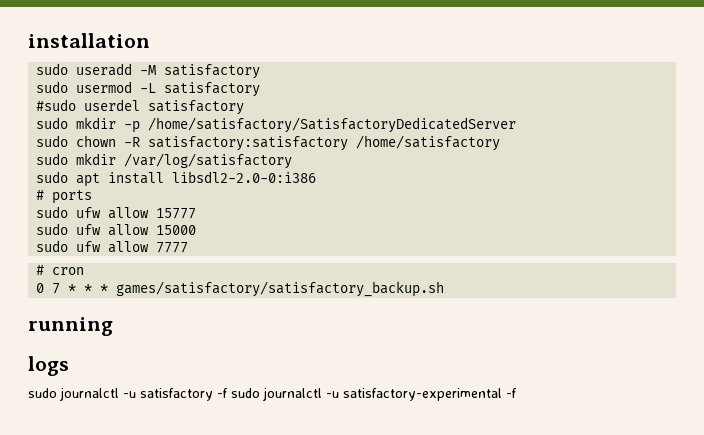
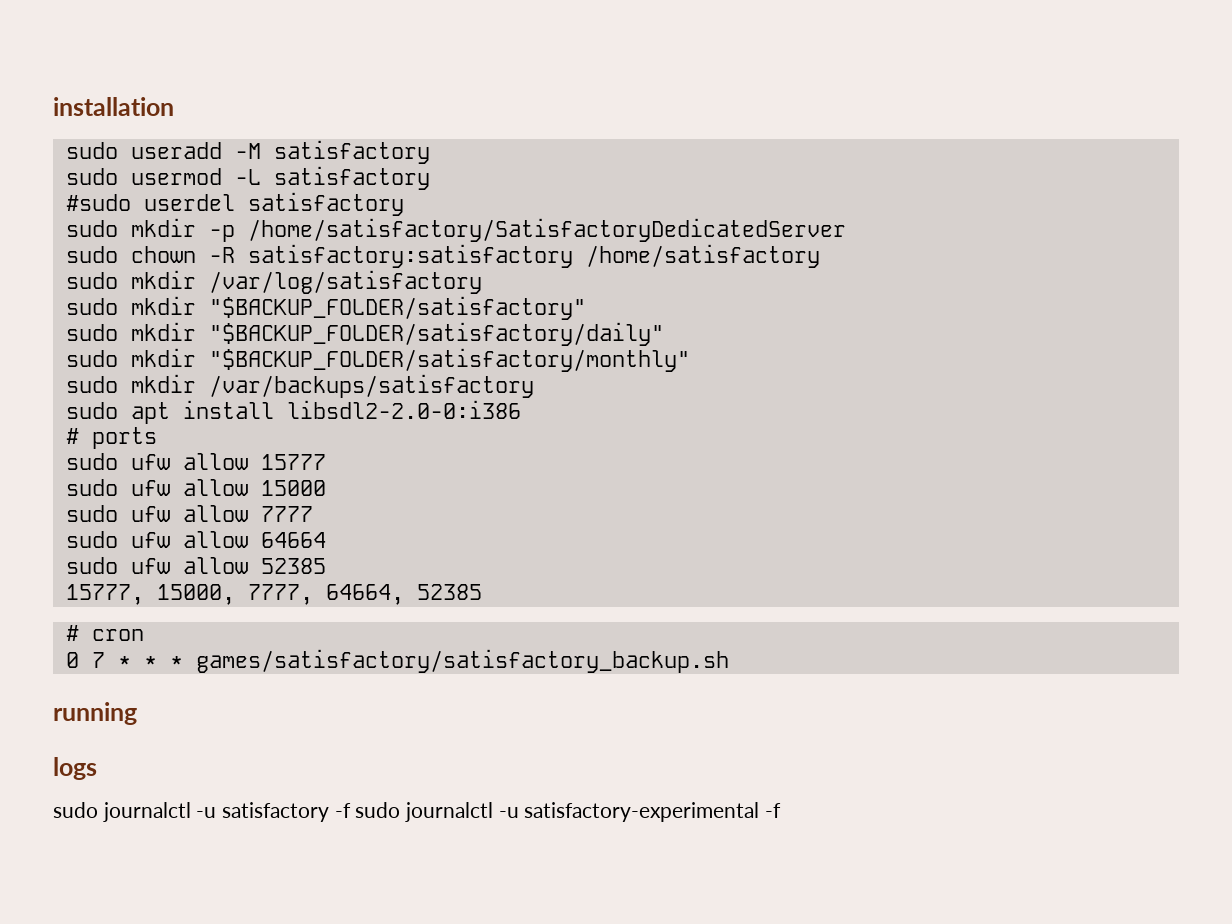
(293, 161) none -> [65,296,586,320] [65,322,664,346] [65,348,690,372] [65,374,534,398] // sudo mkdir "$BACKUP_FOLDER/satisfactory" // sudo mkdir "$BACKUP_FOLDER/satisfactory/daily" // sudo mkdir "$BACKUP_FOLDER/satisfactory/monthly" // sudo mkdir /var/backups/satisfactory
(189, 247) none -> [65,531,326,548] [65,557,326,574] [65,584,482,605] // sudo ufw allow 64664 // sudo ufw allow 52385 // 15777, 15000, 7777, 64664, 52385

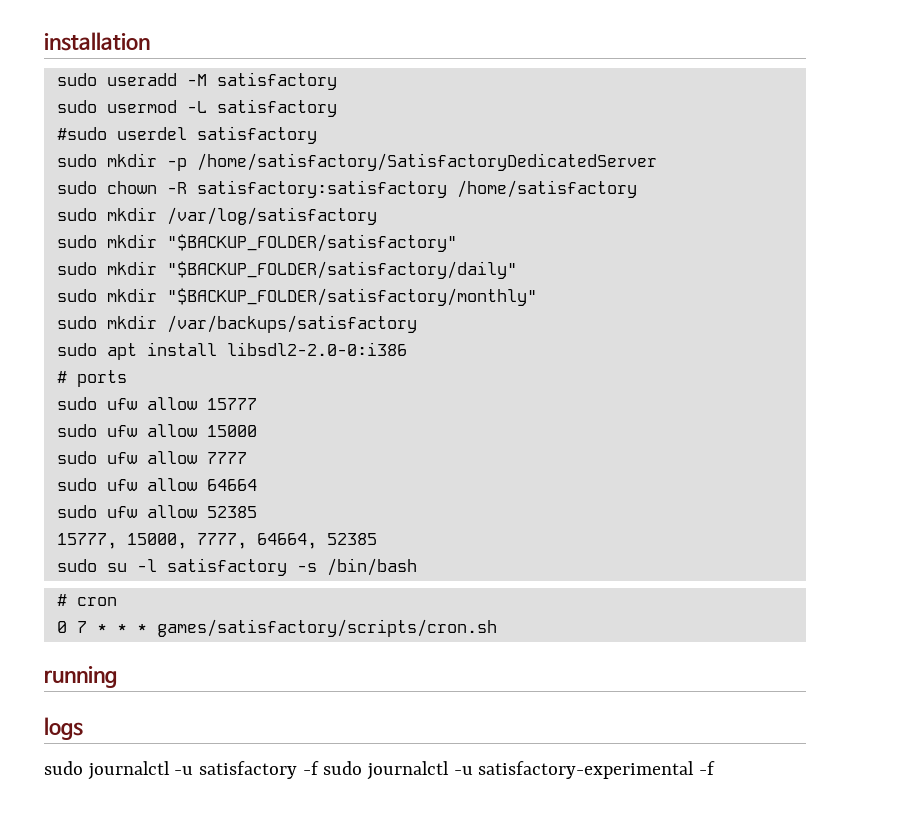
(482, 592) none -> [56,558,417,576] // sudo su -l satisfactory -s /bin/bash
[195,649,729,673] games/satisfactory/satisfactory_backup.sh -> [156,619,497,637] games/satisfactory/scripts/cron.sh

